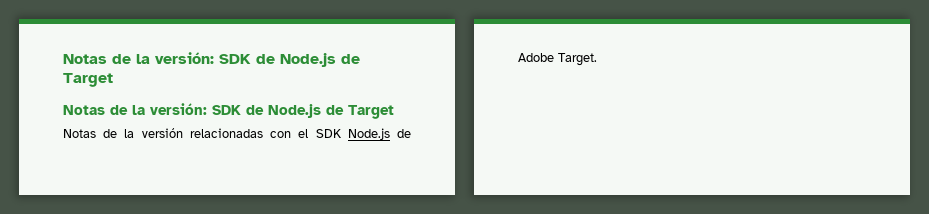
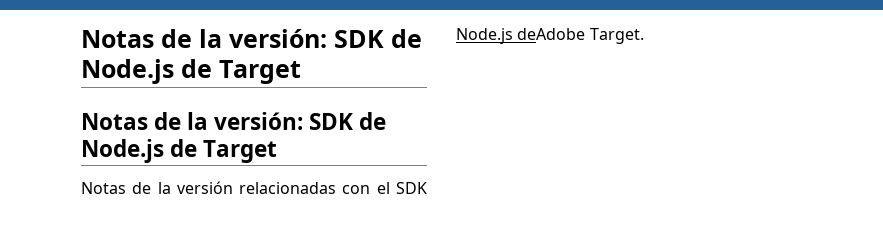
[397,129,412,138] [518,53,554,62] de Adobe -> [517,28,586,40] deAdobe

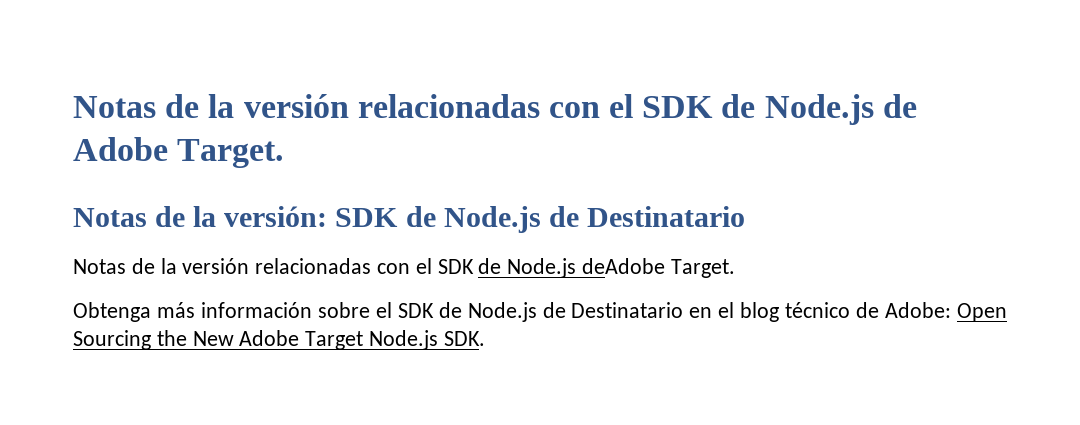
[81,29,422,48] [81,59,301,84] [81,112,387,130] [81,139,278,163] [81,181,427,194] Notas de la versión: SDK de Node.js de Target // Notas de la versión: SDK de Node.js de Target // Notas de la versión relacionadas con el SDK -> [73,94,917,125] [73,137,285,168] [73,206,745,233] [73,258,502,274] Notas de la versión relacionadas con el SDK de Node.js de Adobe Target. // Notas de la versión: SDK de Node.js de Destinatario // Notas de la versión relacionadas con el SDK de
(644, 36) none -> [73,302,1007,322] [73,330,485,350] // Obtenga más información sobre el SDK de Node.js de Destinatario en el blog técnico de Adobe: Open Sourcing the New Adobe Target Node.js SDK.

